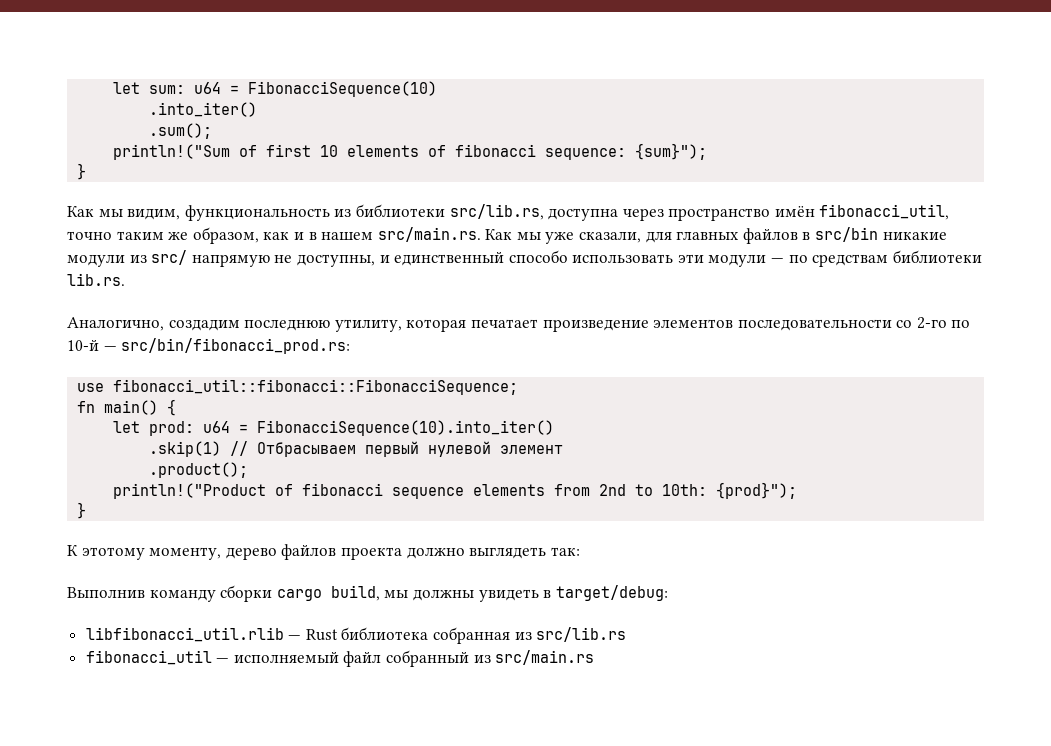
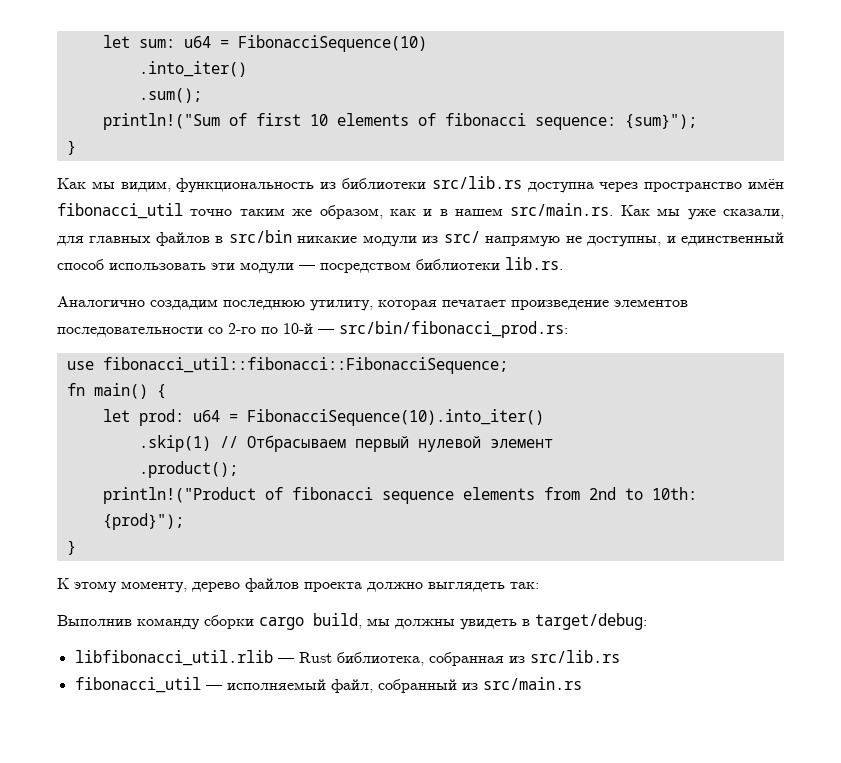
[449,204,544,220] src/lib.rs, -> [431,176,522,189] src/lib.rs
[819,204,950,220] fibonacci_util, -> [57,203,183,219] fibonacci_util
[508,250,568,263] способо -> [57,259,104,270] способ
[788,254,889,267] по средствам -> [320,262,411,273] посредством
[67,317,164,331] Аналогично, -> [57,296,145,307] Аналогично
[81,547,145,560] этотому -> [74,581,117,593] этому
[341,627,429,640] библиотека -> [336,652,424,666] библиотека,
[343,651,382,667] файл -> [330,679,373,693] файл,

